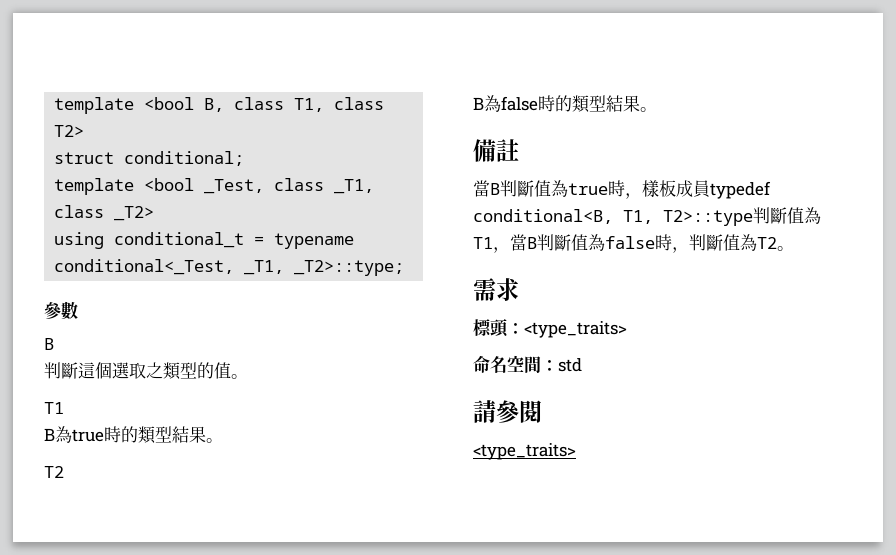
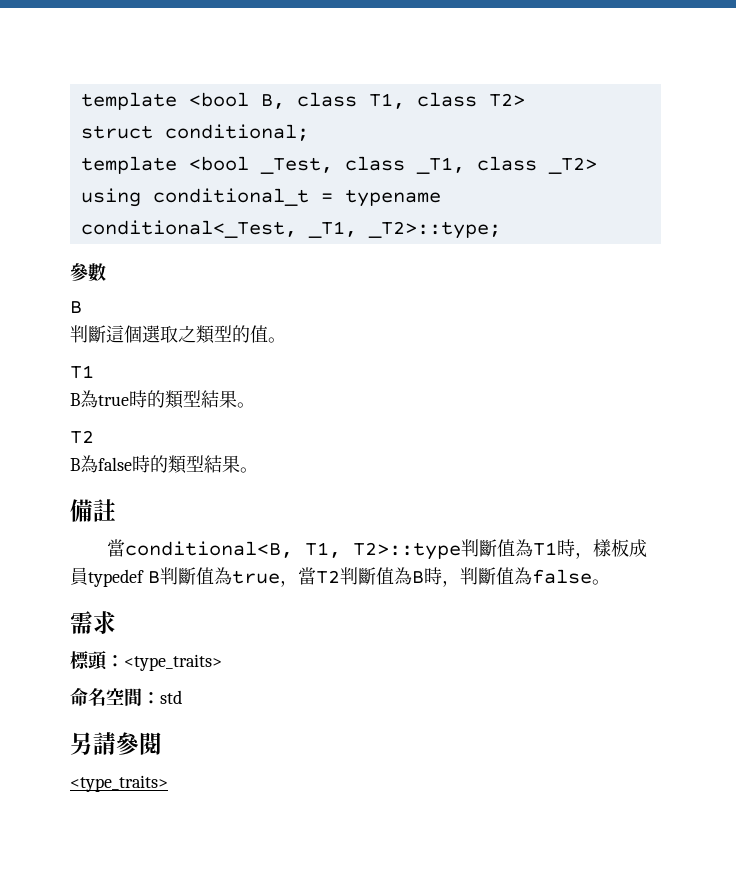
[490,180,771,199] B判斷值為true時，樣板成員typedef -> (125, 548) none
[493,234,655,253] ，當B判斷值為false -> [556,539,647,559] [70,567,424,587] 時，樣板成員typedef B判斷值為true，當T2判斷值為B
[757,237,777,249] T2 -> [531,569,592,584] false
(582, 365) none -> [70,732,93,755] 另

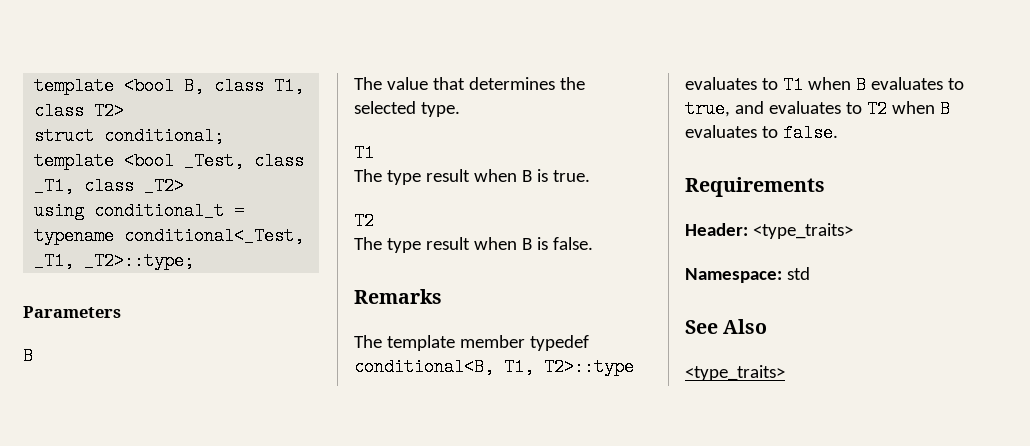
[70,263,106,282] 參數 -> [23,306,121,318] Parameters
[70,325,286,344] [70,365,94,379] [70,390,255,409] [70,430,94,444] [70,455,258,474] [70,499,116,522] [106,539,647,560] [70,567,610,587] [70,611,116,634] [70,651,124,670] 判斷這個選取之類型的值。 // T1 // B為true時的類型結果。 // T2 // B為false時的類型結果。 // 備註 // 當conditional<B, T1, T2>::type判斷值為T1時，樣板成員typedef B判斷值為true，當T2判斷值為B時，判斷值為false。 // 需求 // 標頭： -> [354,77,585,90] [354,101,460,117] [354,144,374,162] [354,169,590,185] [354,212,374,230] [354,237,593,253] [354,289,442,304] [354,335,589,351] [354,358,634,376] [685,76,964,94] [685,100,950,118] [685,124,838,142] [685,177,825,197] [685,223,748,236] The value that determines the selected type. // T1 // The type result when B is true. // T2 // The type result when B is false. // Remarks // The template member typedef conditional<B, T1, T2>::type evaluates to T1 when B evaluates to true, and evaluates to T2 when B evaluates to false. // Requirements // Header:
[70,687,160,706] 命名空間： -> [685,268,782,283] Namespace:
[70,732,162,755] 另請參閱 -> [685,319,768,334] See Also

